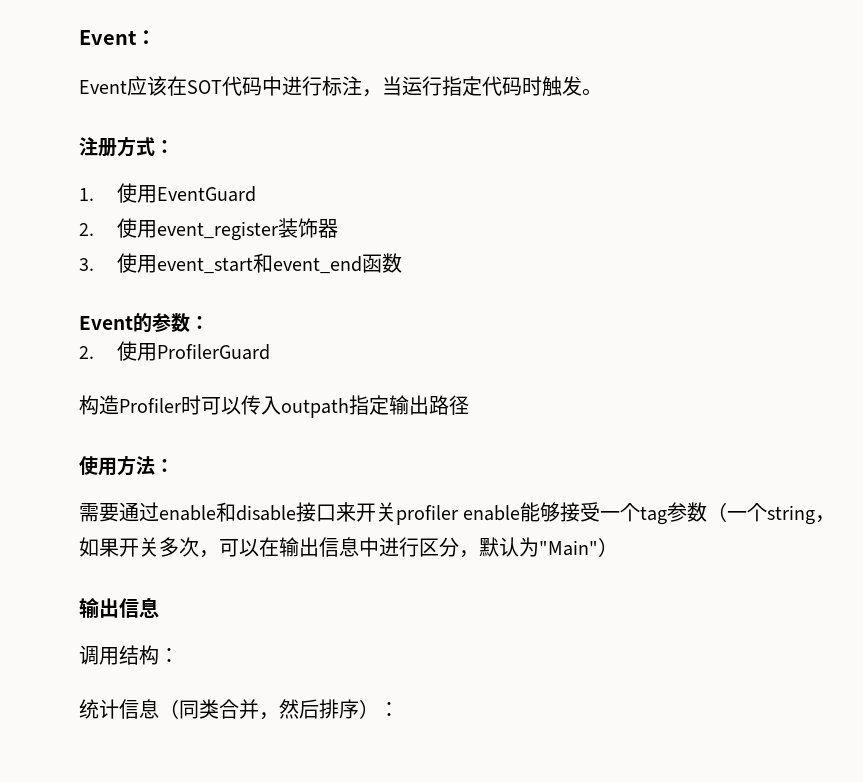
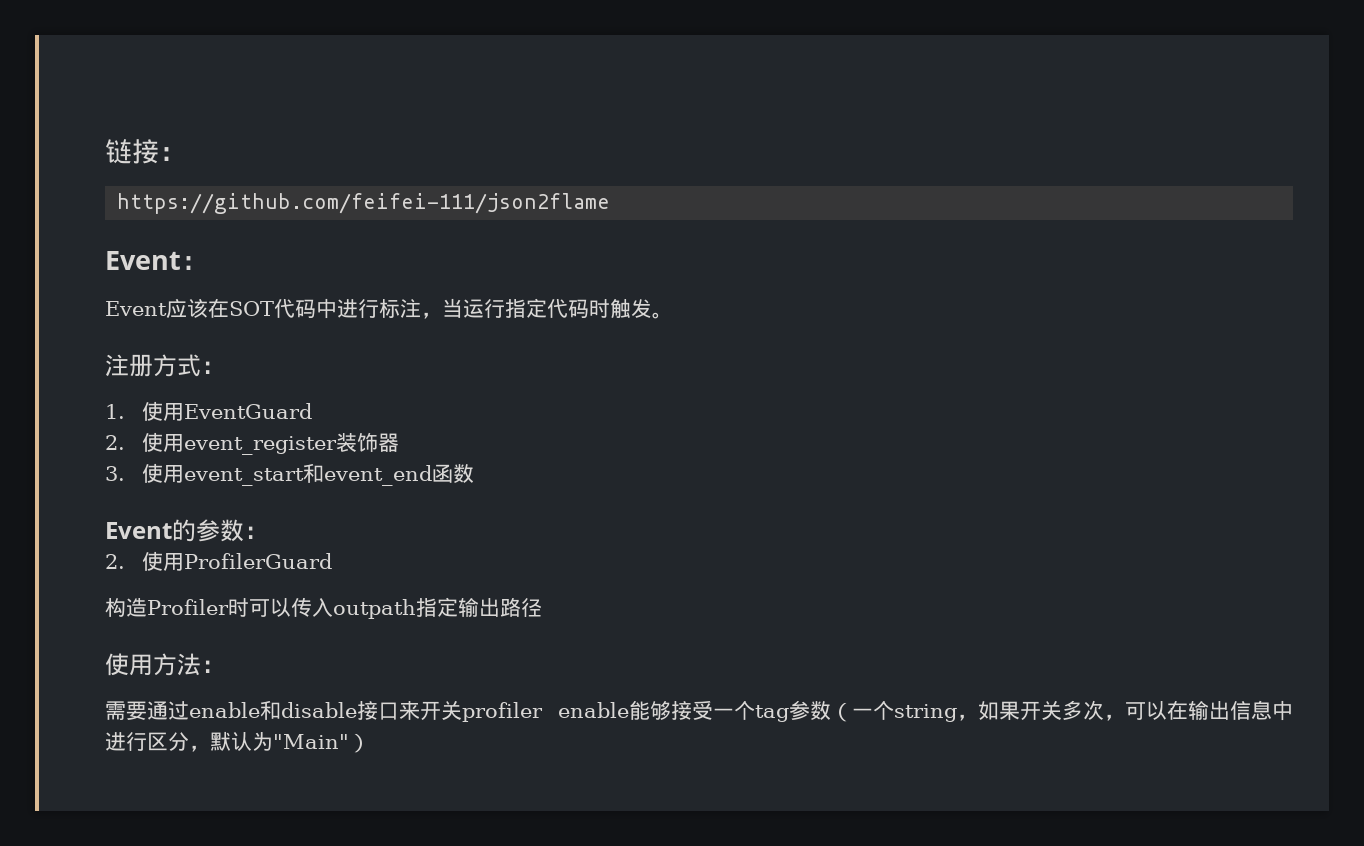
(79, 37) none -> [105,139,186,164] [117,193,611,214] 链接： // https://github.com/feifei-111/json2flame //
[79,597,159,618] [79,645,179,665] [79,699,399,720] // 输出信息 // 调用结构： // 统计信息（同类合并，然后排序）： -> (370, 743) none

